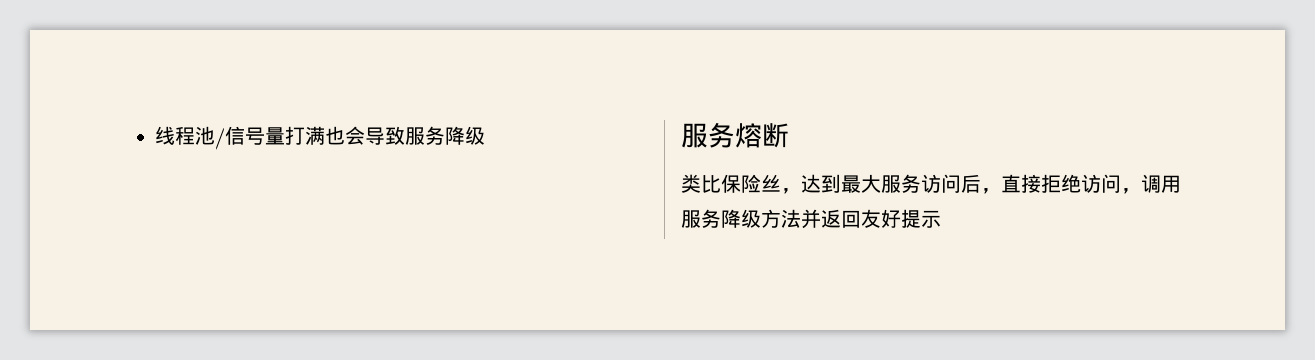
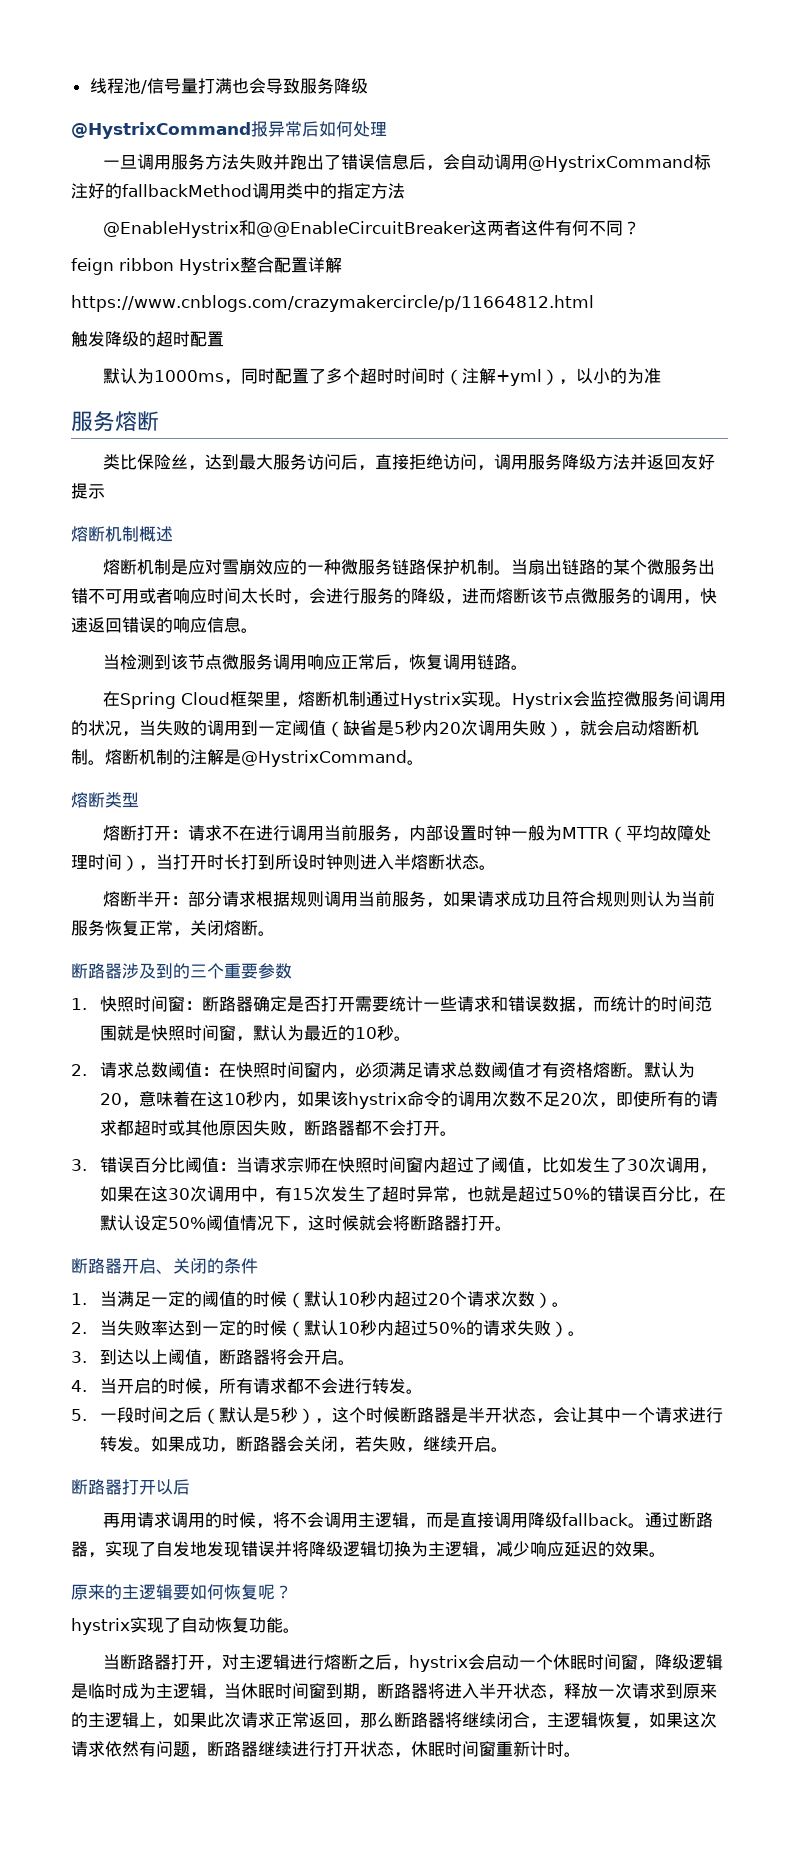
(485, 135) none -> [71,121,387,139] [103,154,712,172] [71,183,405,199] [103,220,641,238] [71,257,342,275] [71,295,594,312] [71,331,224,347] [103,368,662,386] // @HystrixCommand报异常后如何处理 // 一旦调用服务方法失败并跑出了错误信息后，会自动调用@HystrixCommand标注好的fallbackMethod调用类中的指定方法 // @EnableHystrix和@@EnableCircuitBreaker这两者这件有何不同？ // feign ribbon Hystrix整合配置详解 // https://www.cnblogs.com/crazymakercircle/p/11664812.html // 触发降级的超时配置 // 默认为1000ms，同时配置了多个超时时间时（注解+yml），以小的为准
(941, 219) none -> [71,526,173,542] [103,559,716,575] [71,588,717,605] [71,617,258,633] [103,654,529,671] [103,691,727,709] [71,720,699,737] [71,749,424,767] [71,792,139,808] [103,825,712,842] [71,854,496,871] [103,891,716,908] [71,920,275,937] [71,963,292,979] [71,996,713,1013] [100,1025,412,1042] [71,1062,696,1079] [100,1091,719,1109] [100,1120,458,1137] [71,1157,718,1174] [100,1186,727,1203] [100,1215,513,1232] [71,1258,258,1274] [71,1291,570,1308] [71,1320,586,1337] [71,1349,356,1366] [71,1378,424,1395] [71,1407,724,1424] [100,1436,509,1453] [71,1479,190,1495] [103,1512,714,1529] [71,1541,666,1558] [71,1584,292,1600] [71,1617,300,1635] [103,1654,724,1672] [71,1683,717,1700] [71,1712,717,1729] [71,1741,581,1758] // 熔断机制概述 // 熔断机制是应对雪崩效应的一种微服务链路保护机制。当扇出链路的某个微服务出错不可用或者响应时间太长时，会进行服务的降级，进而熔断该节点微服务的调用，快速返回错误的响应信息。 // 当检测到该节点微服务调用响应正常后，恢复调用链路。 // 在Spring Cloud框架里，熔断机制通过Hystrix实现。Hystrix会监控微服务间调用的状况，当失败的调用到一定阈值（缺省是5秒内20次调用失败），就会启动熔断机制。熔断机制的注解是@HystrixCommand。 // 熔断类型 // 熔断打开：请求不在进行调用当前服务，内部设置时钟一般为MTTR（平均故障处理时间），当打开时长打到所设时钟则进入半熔断状态。 // 熔断半开：部分请求根据规则调用当前服务，如果请求成功且符合规则则认为当前服务恢复正常，关闭熔断。 // 断路器涉及到的三个重要参数 // 1.快照时间窗：断路器确定是否打开需要统计一些请求和错误数据，而统计的时间范围就是快照时间窗，默认为最近的10秒。 // 2.请求总数阈值：在快照时间窗内，必须满足请求总数阈值才有资格熔断。默认为20，意味着在这10秒内，如果该hystrix命令的调用次数不足20次，即使所有的请求都超时或其他原因失败，断路器都不会打开。 // 3.错误百分比阈值：当请求宗师在快照时间窗内超过了阈值，比如发生了30次调用，如果在这30次调用中，有15次发生了超时异常，也就是超过50%的错误百分比，在默认设定50%阈值情况下，这时候就会将断路器打开。 // 断路器开启、关闭的条件 // 1.当满足一定的阈值的时候（默认10秒内超过20个请求次数）。 // 2.当失败率达到一定的时候（默认10秒内超过50%的请求失败）。 // 3.到达以上阈值，断路器将会开启。 // 4.当开启的时候，所有请求都不会进行转发。 // 5.一段时间之后（默认是5秒），这个时候断路器是半开状态，会让其中一个请求进行转发。如果成功，断路器会关闭，若失败，继续开启。 // 断路器打开以后 // 再用请求调用的时候，将不会调用主逻辑，而是直接调用降级fallback。通过断路器，实现了自发地发现错误并将降级逻辑切换为主逻辑，减少响应延迟的效果。 // 原来的主逻辑要如何恢复呢？ // hystrix实现了自动恢复功能。 // 当断路器打开，对主逻辑进行熔断之后，hystrix会启动一个休眠时间窗，降级逻辑是临时成为主逻辑，当休眠时间窗到期，断路器将进入半开状态，释放一次请求到原来的主逻辑上，如果此次请求正常返回，那么断路器将继续闭合，主逻辑恢复，如果这次请求依然有问题，断路器继续进行打开状态，休眠时间窗重新计时。

